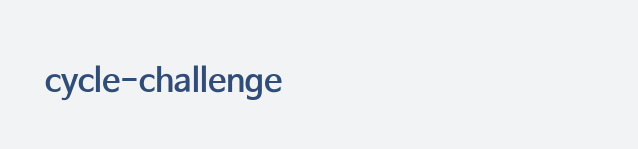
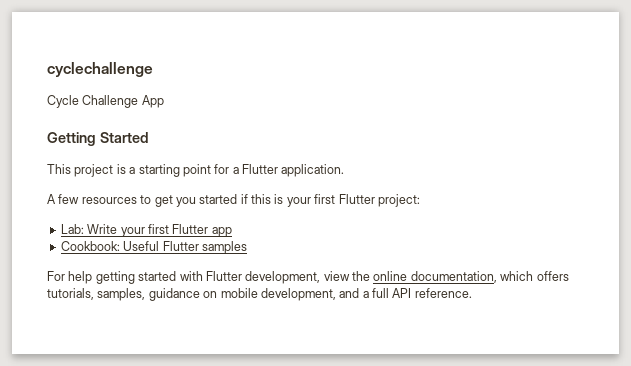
[45,65,282,101] cycle-challenge -> [47,62,153,77] [47,95,164,108] [47,132,149,146] [47,164,345,177] [47,194,420,207] [60,224,232,237] [60,241,247,254] [47,271,569,284] [47,288,472,301] cyclechallenge // Cycle Challenge App // Getting Started // This project is a starting point for a Flutter application. // A few resources to get you started if this is your first Flutter project: // Lab: Write your first Flutter app // Cookbook: Useful Flutter samples // For help getting started with Flutter development, view the online documentation, which offers tutorials, samples, guidance on mobile development, and a full API reference.

